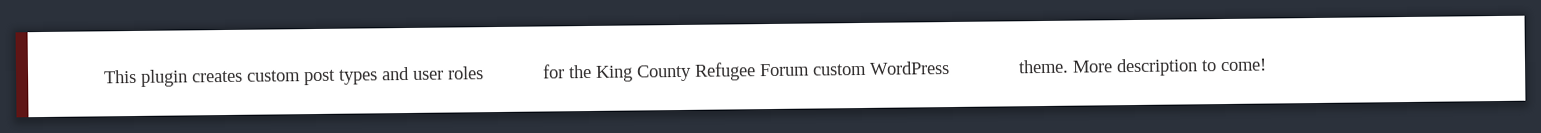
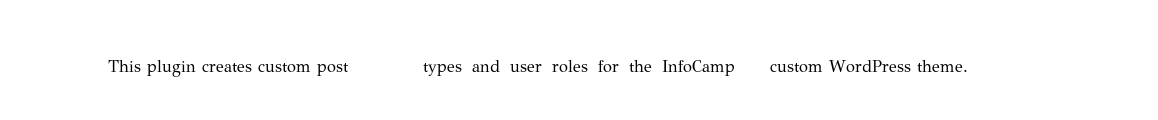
[595,58,1267,82] King County Refugee Forum custom WordPress theme. More description to come! -> [662,60,968,76] InfoCamp custom WordPress theme.

